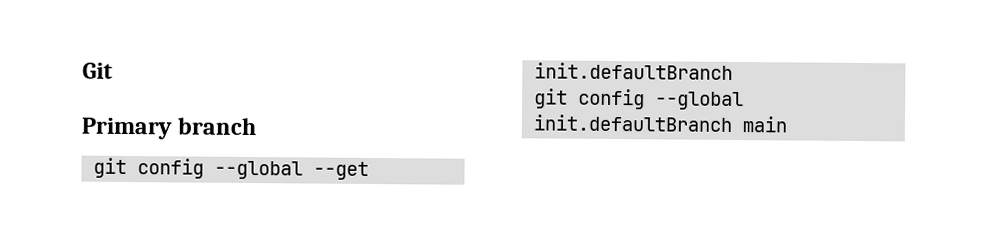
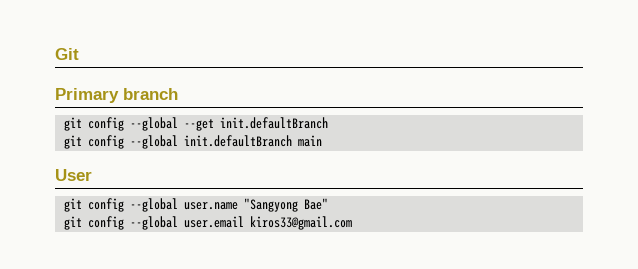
(788, 124) none -> [55,169,92,181] [63,198,328,212] [63,216,352,230] // User // git config --global user.name "Sangyong Bae" // git config --global user.email kiros33@gmail.com

